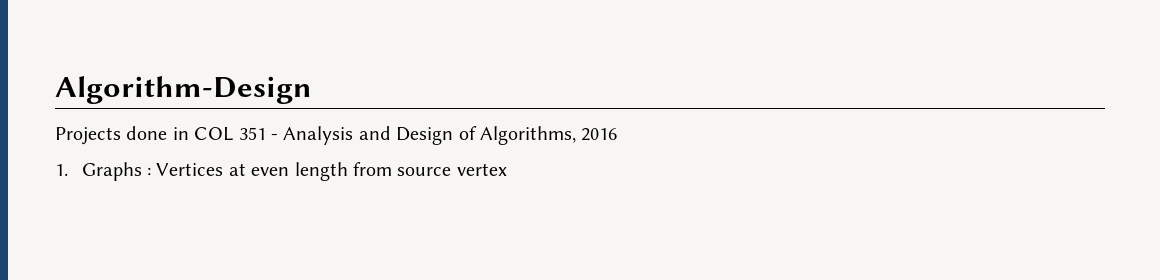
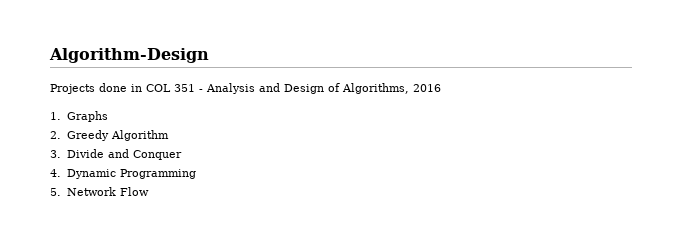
[146,162,507,181] : Vertices at even length from source vertex -> [50,130,169,141] [50,149,182,160] [50,169,196,179] [50,187,149,196] // 2. Greedy Algorithm // 3. Divide and Conquer // 4. Dynamic Programming // 5. Network Flow

